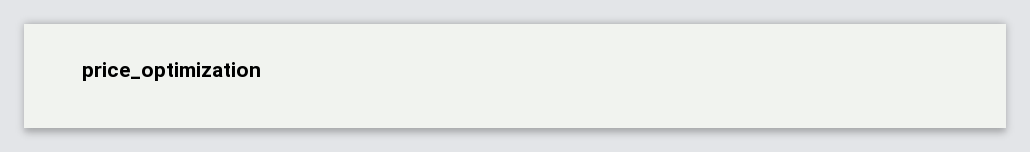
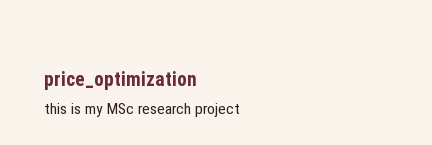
(261, 71) none -> [44,103,240,117] // this is my MSc research project

